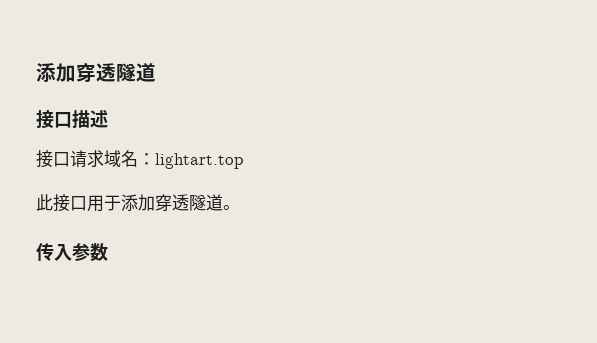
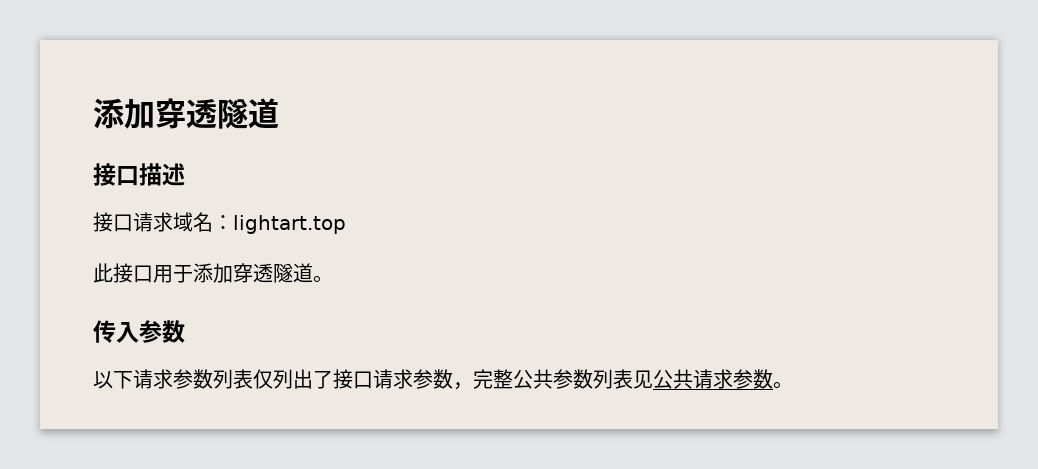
(108, 252) none -> [93,369,793,390] // 以下请求参数列表仅列出了接口请求参数，完整公共参数列表见公共请求参数。

